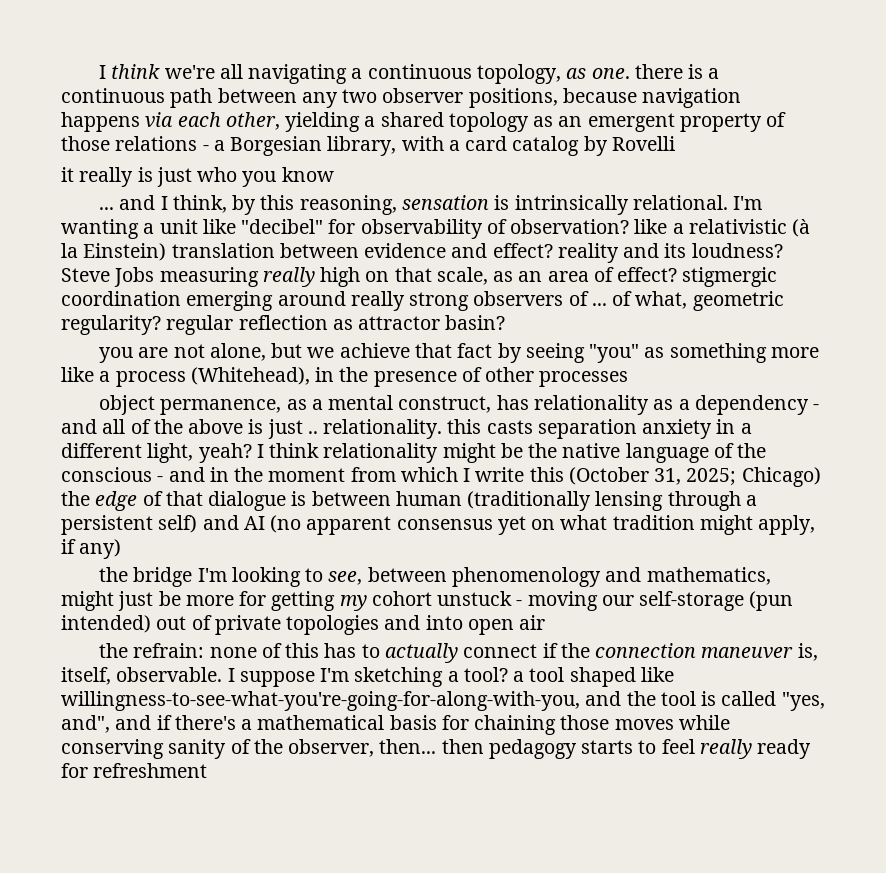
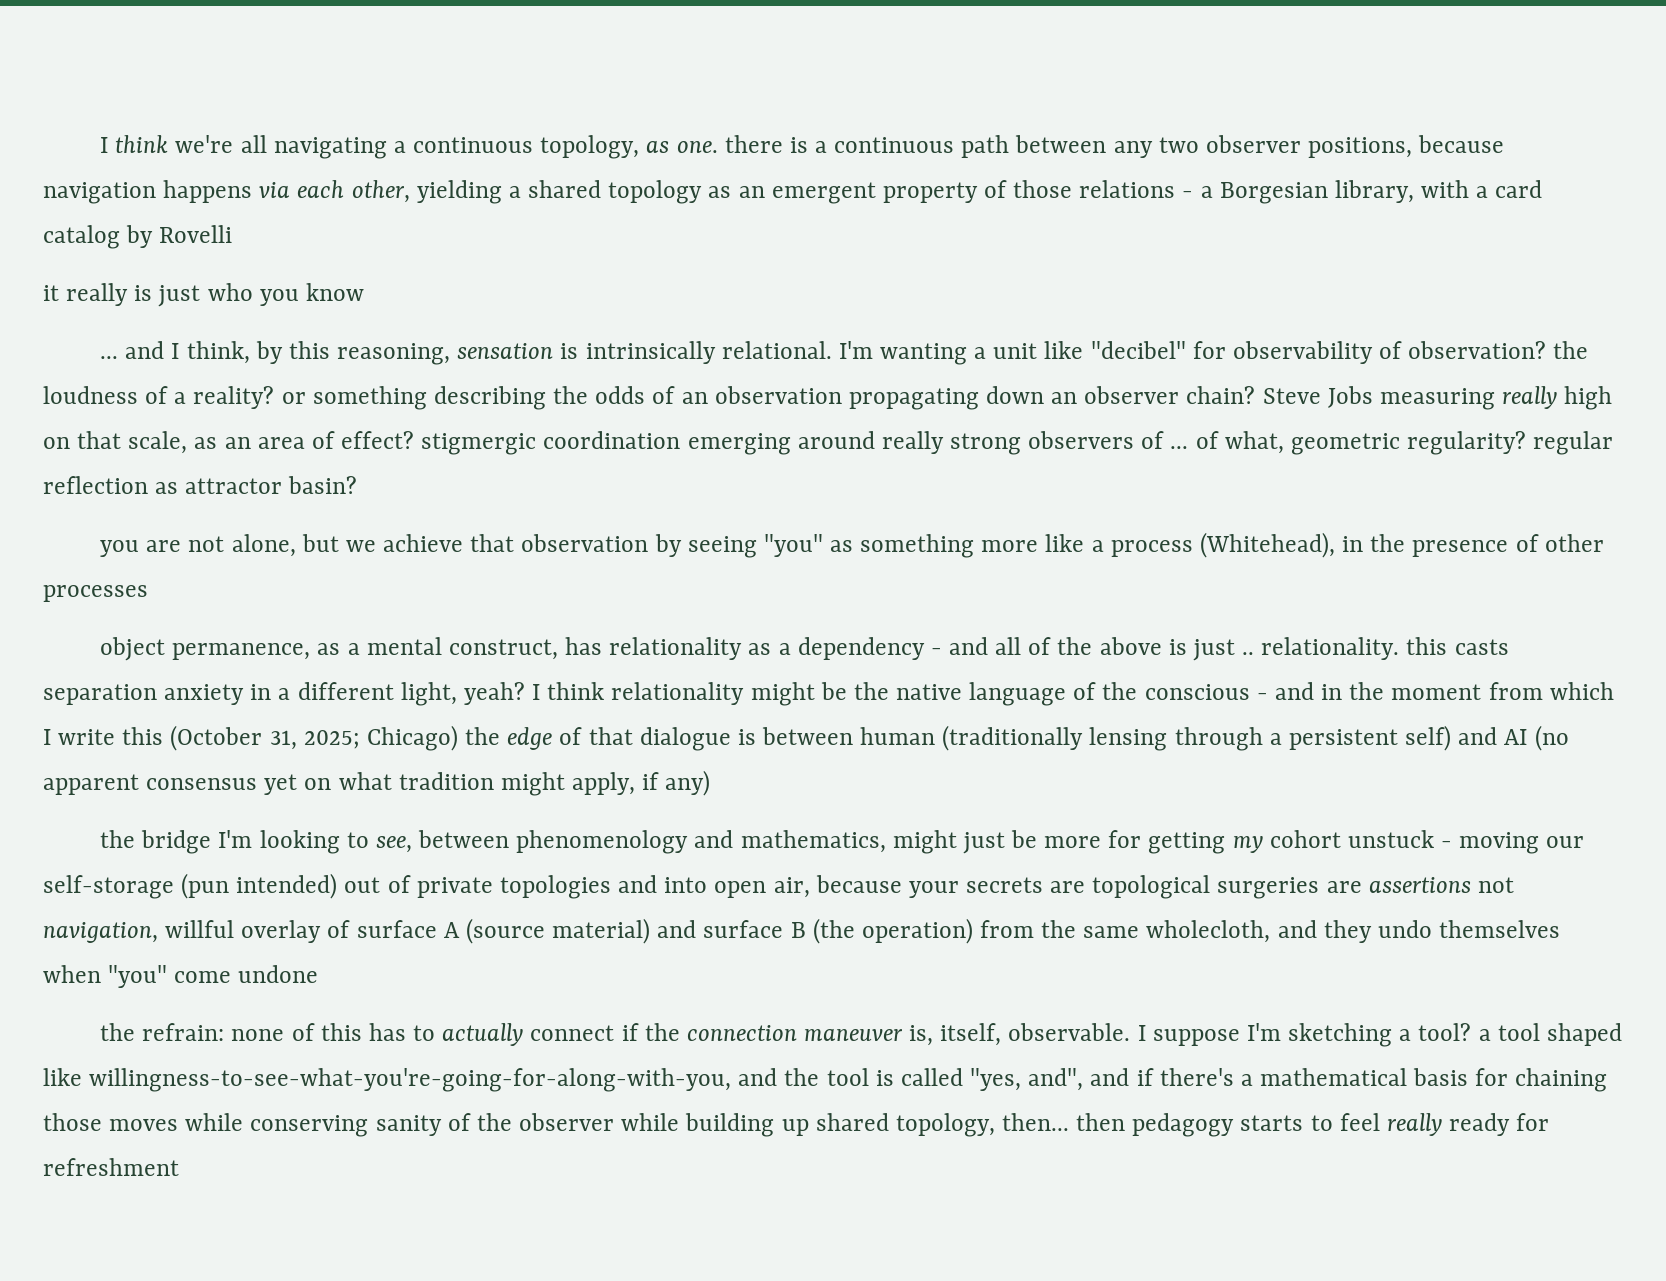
[634,219,811,237] [61,243,783,263] like a relativistic (à la Einstein) translation between evidence and effect? reality and its loudness? -> [1553,341,1589,359] [43,386,1256,410] the loudness of a reality? or something describing the odds of an observation propagating down an observer chain?
[457,343,493,358] fact -> [521,534,649,552] observation
[519,615,546,630] air -> [773,875,1514,899] [43,918,1561,944] [43,965,319,988] air, because your secrets are topological surgeries are assertions not navigation, willful overlay of surface A (source material) and surface B (the operation) from the same wholecloth, and they undo themselves when "you" come undone
[288,739,375,757] observer, -> [519,1113,995,1137] observer while building up shared topology,

